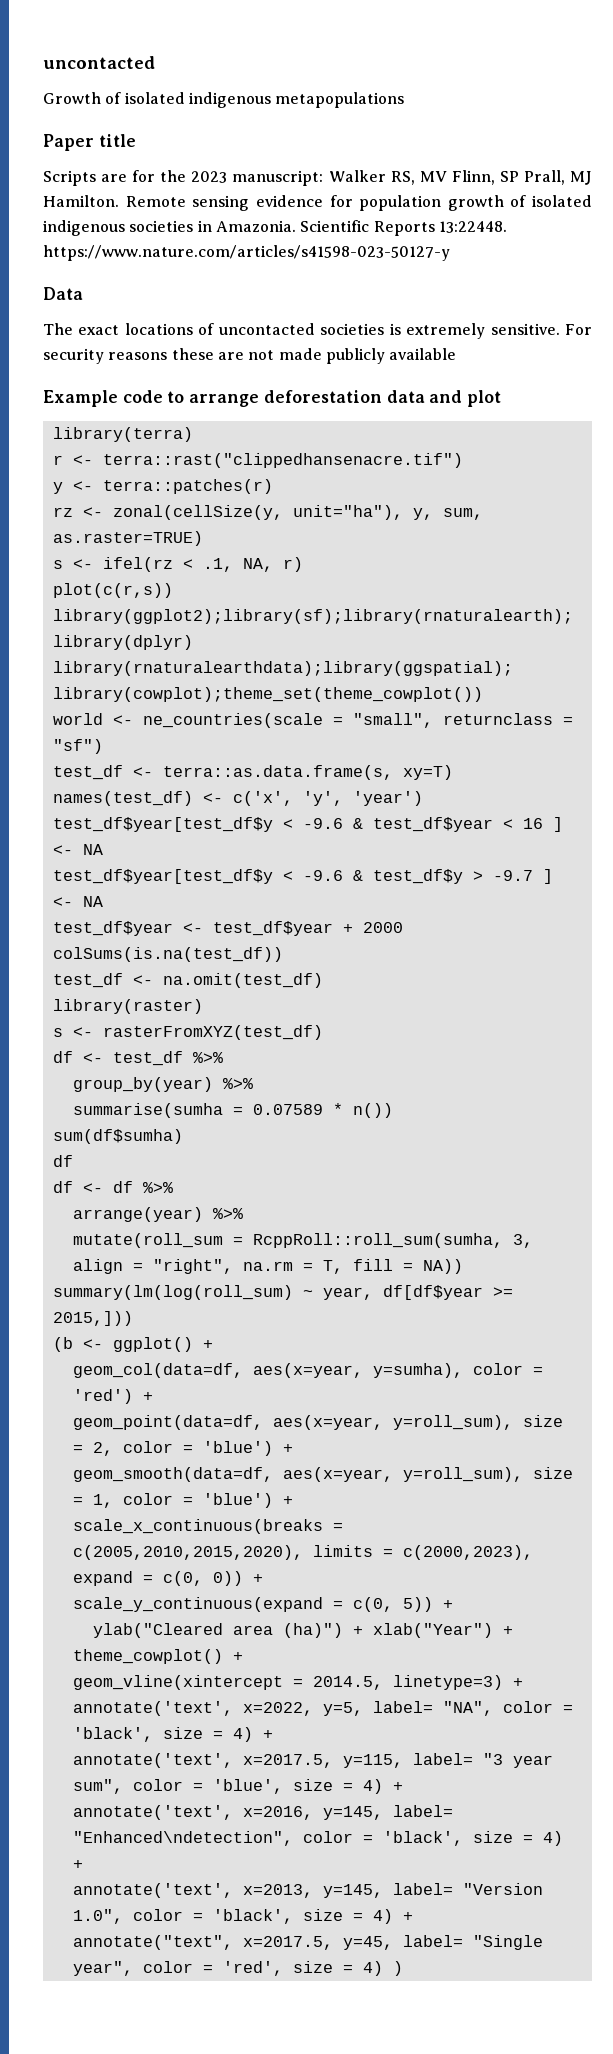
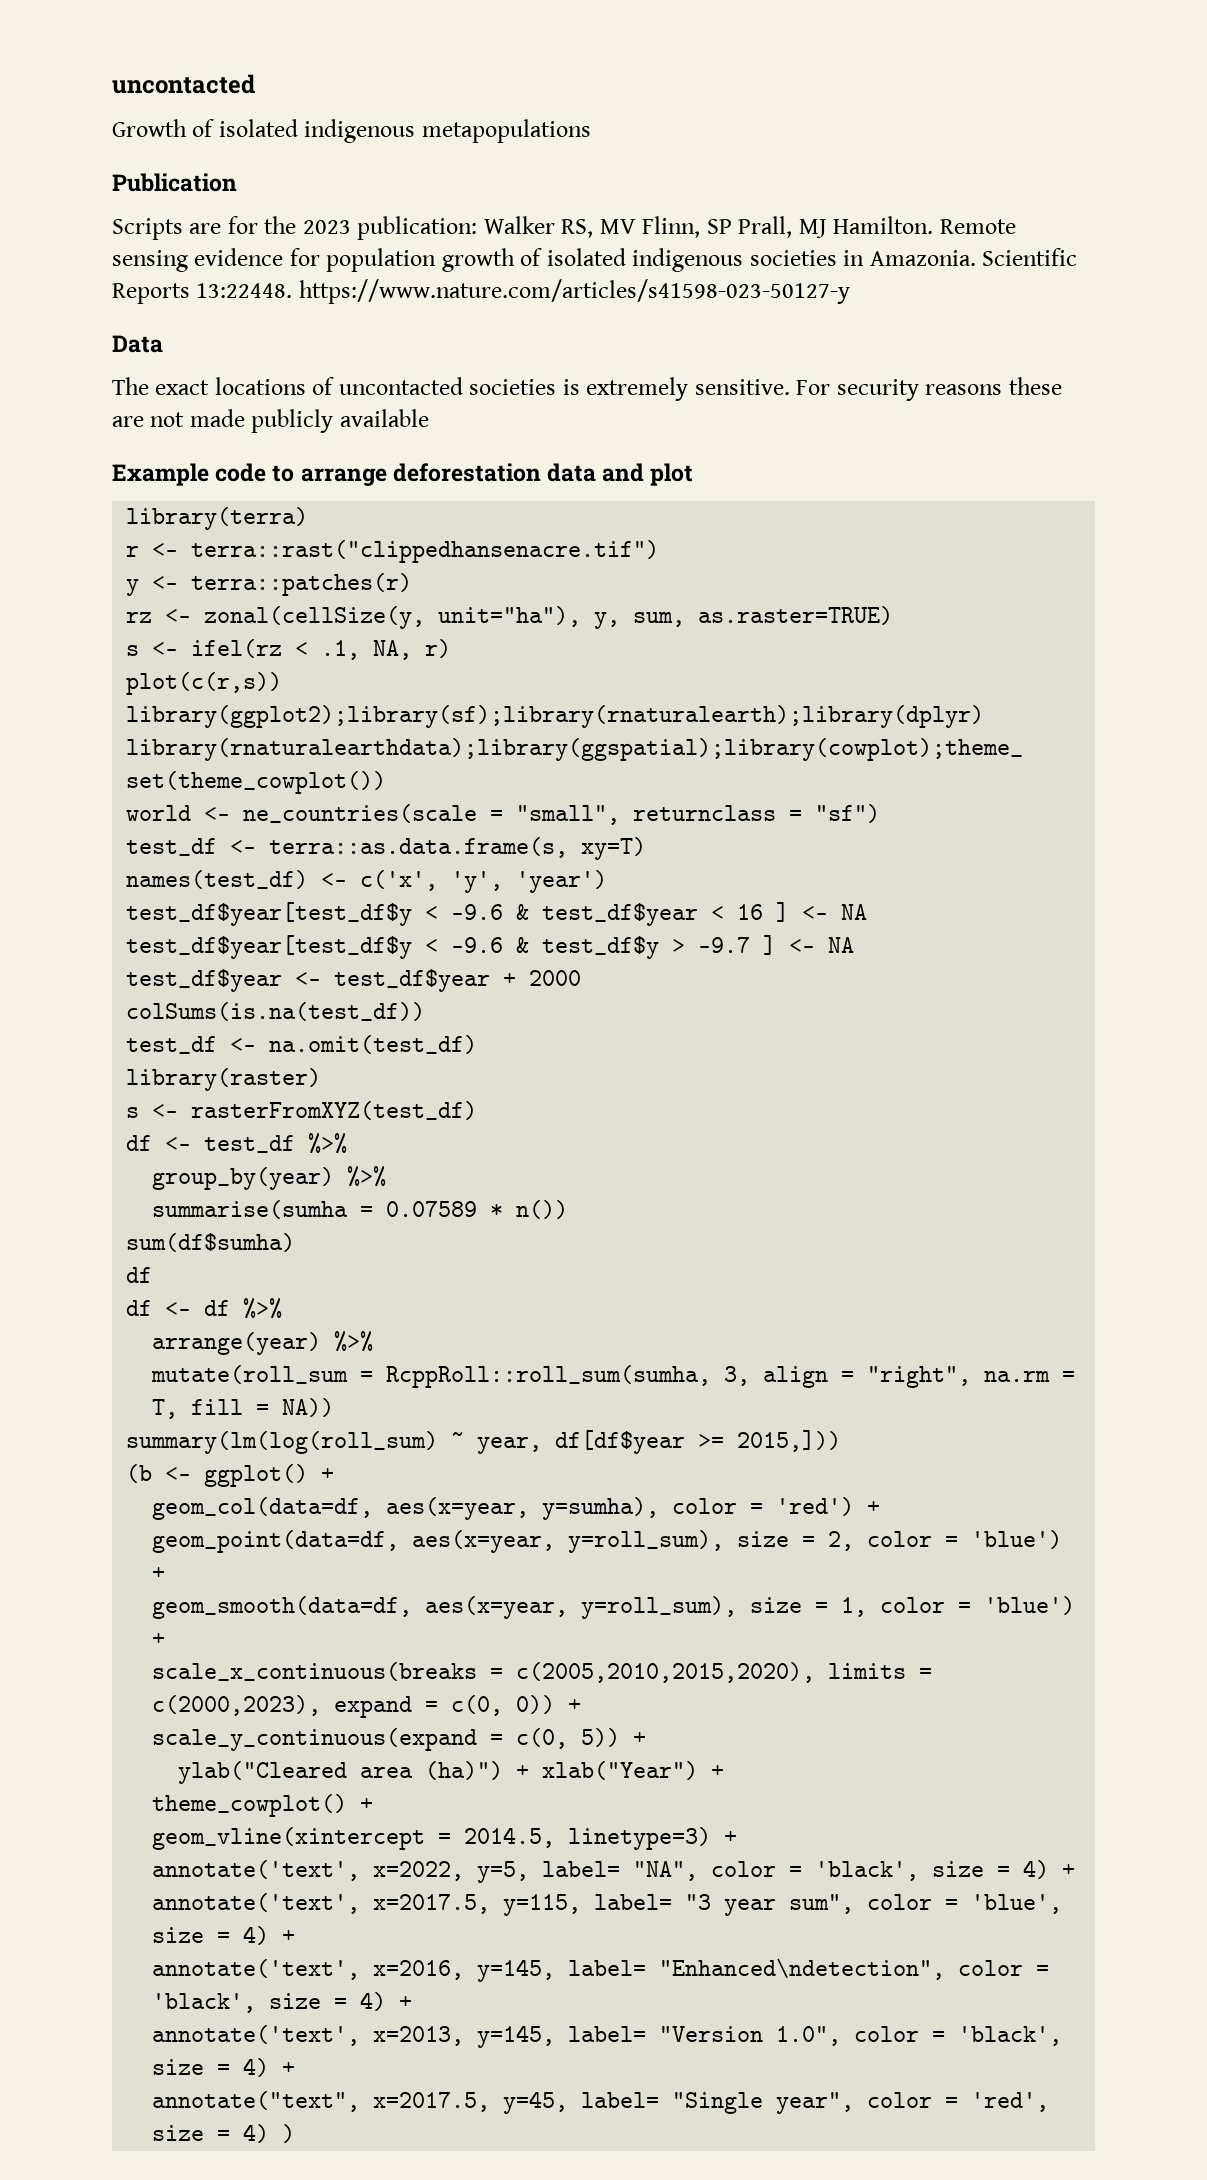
[43,134,136,151] Paper title -> [112,173,237,192] Publication
[232,170,324,186] manuscript: -> [357,216,478,240] publication:

